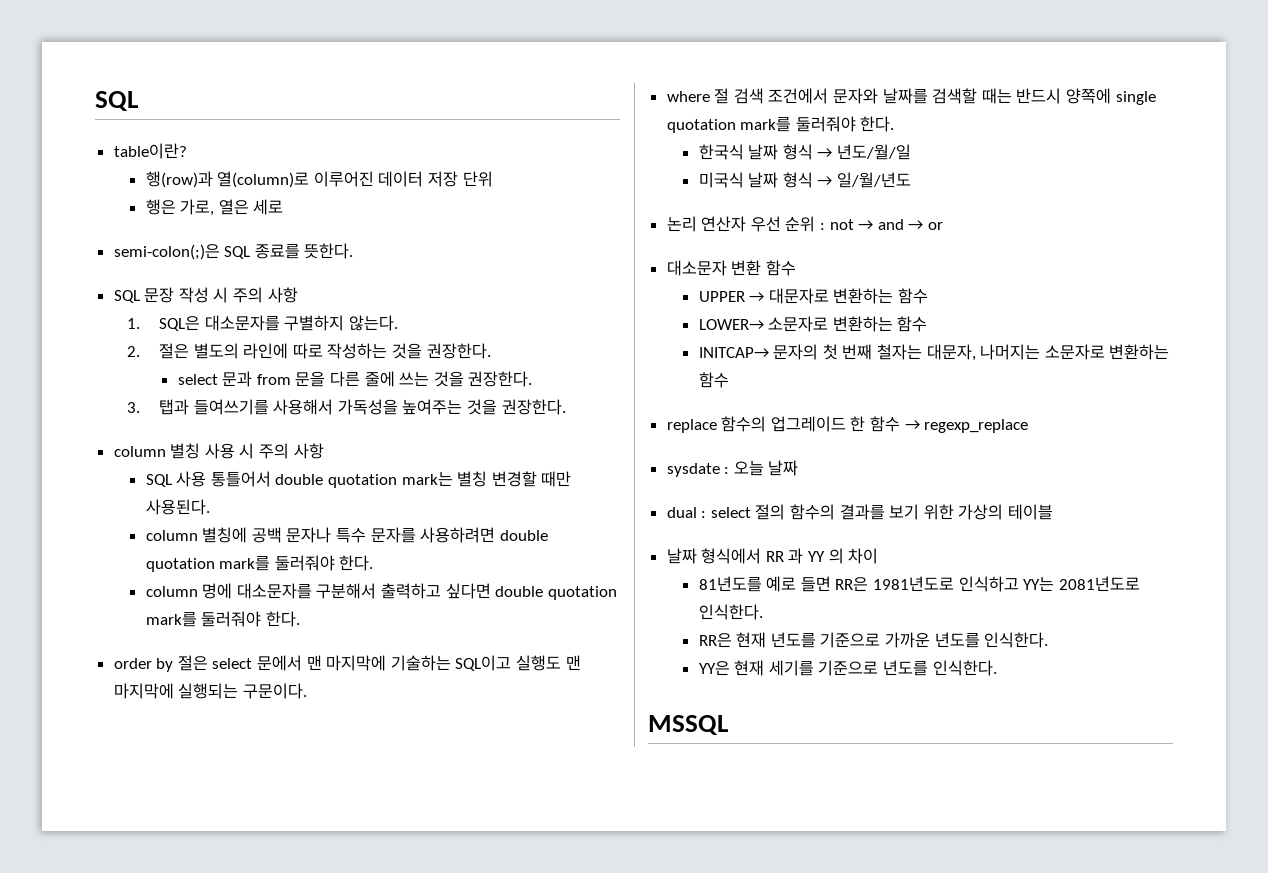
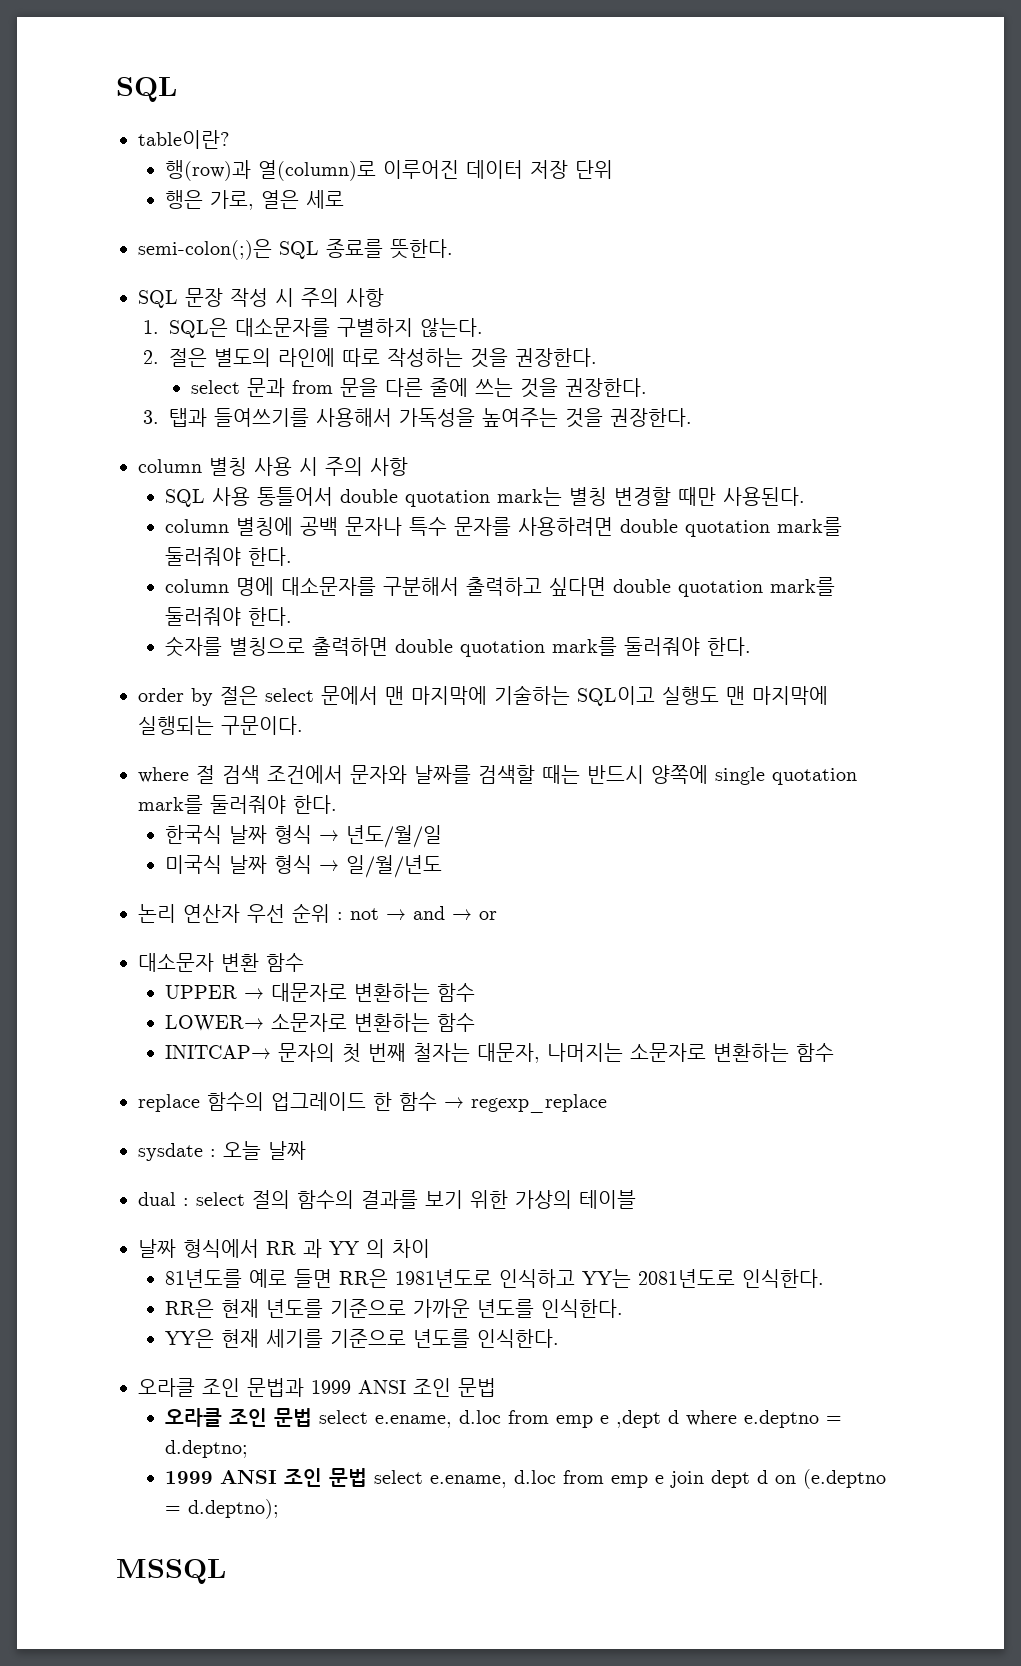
(300, 619) none -> [164,636,751,657] // 숫자를 별칭으로 출력하면 double quotation mark를 둘러줘야 한다.
(997, 668) none -> [138,1378,496,1397] [164,1408,842,1428] [164,1440,248,1458] [164,1468,886,1489] [164,1499,279,1519] // 오라클 조인 문법과 1999 ANSI 조인 문법 // 오라클 조인 문법 select e.ename, d.loc from emp e ,dept d where e.deptno = d.deptno; // 1999 ANSI 조인 문법 select e.ename, d.loc from emp e join dept d on (e.deptno = d.deptno);

